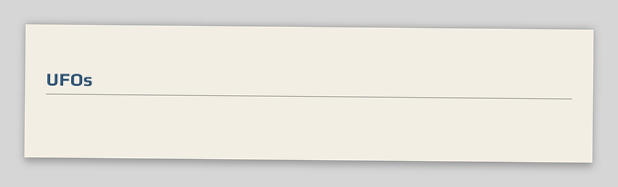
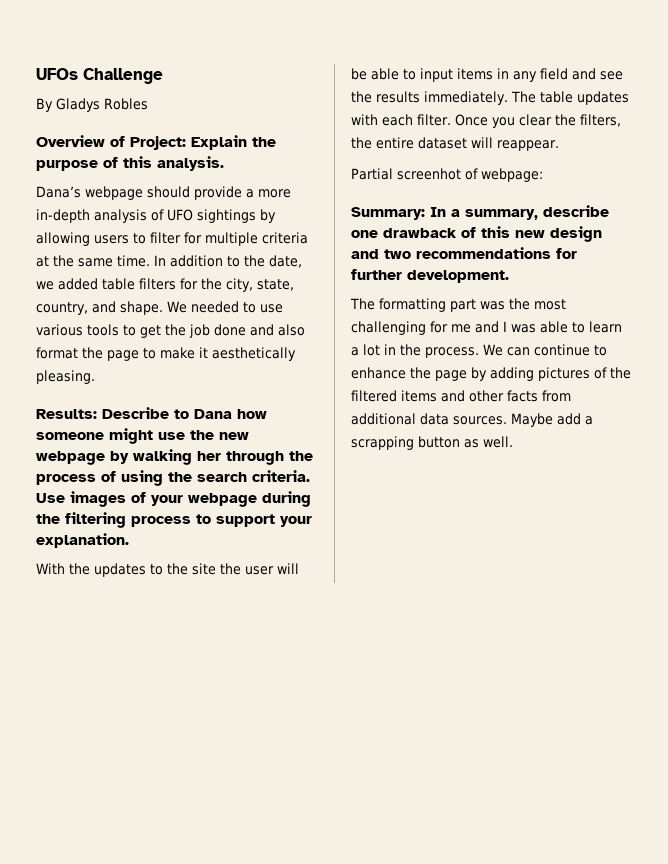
(93, 80) none -> [83,68,163,84] [36,98,148,112] [36,135,276,150] [36,156,224,171] [36,186,291,200] [36,209,276,223] [36,232,308,246] [36,255,302,268] [36,278,294,292] [36,301,283,315] [36,324,305,338] [36,347,296,361] [36,370,95,384] [36,407,267,419] [36,428,249,444] [36,449,313,465] [36,470,310,486] [36,491,311,507] [36,512,312,528] [36,533,129,548] [36,563,299,577] [351,68,623,82] [351,91,629,105] [351,114,621,128] [351,137,559,151] [351,168,543,182] [351,205,609,220] [351,226,602,242] [351,247,577,259] [351,269,509,283] [350,298,566,312] [351,321,622,335] [351,344,607,358] [351,367,631,381] [351,390,571,402] [351,413,593,427] [351,436,513,450] Challenge // By Gladys Robles // Overview of Project: Explain the purpose of this analysis. // Dana’s webpage should provide a more in-depth analysis of UFO sightings by allowing users to filter for multiple criteria at the same time. In addition to the date, we added table filters for the city, state, country, and shape. We needed to use various tools to get the job done and also format the page to make it aesthetically pleasing. // Results: Describe to Dana how someone might use the new webpage by walking her through the process of using the search criteria. Use images of your webpage during the filtering process to support your explanation. // With the updates to the site the user will be able to input items in any field and see the results immediately. The table updates with each filter. Once you clear the filters, the entire dataset will reappear. // Partial screenhot of webpage: // Summary: In a summary, describe one drawback of this new design and two recommendations for further development. // The formatting part was the most challenging for me and I was able to learn a lot in the process. We can continue to enhance the page by adding pictures of the filtered items and other facts from additional data sources. Maybe add a scrapping button as well.

